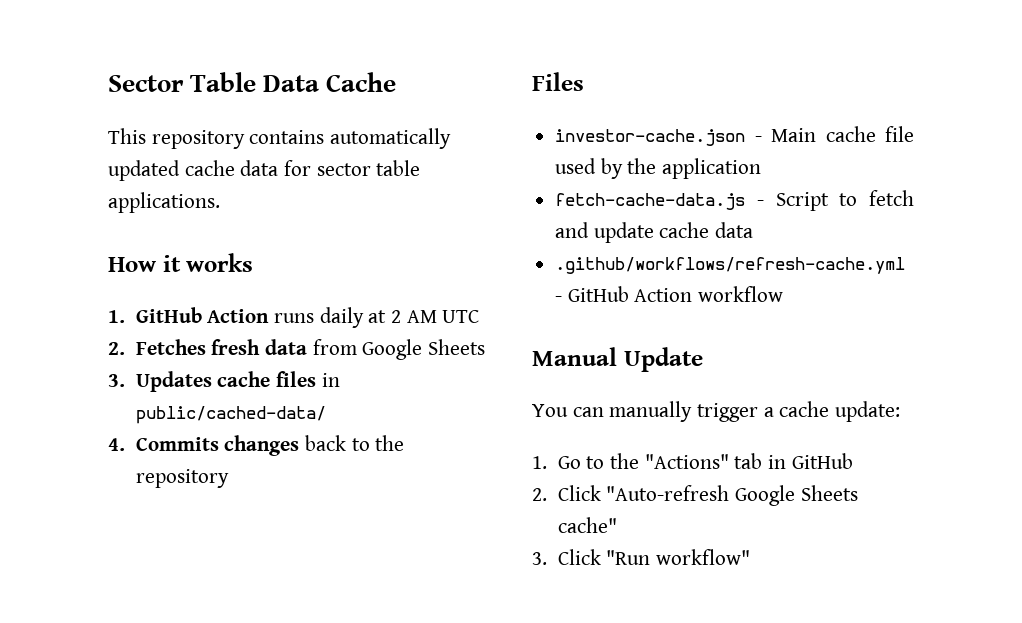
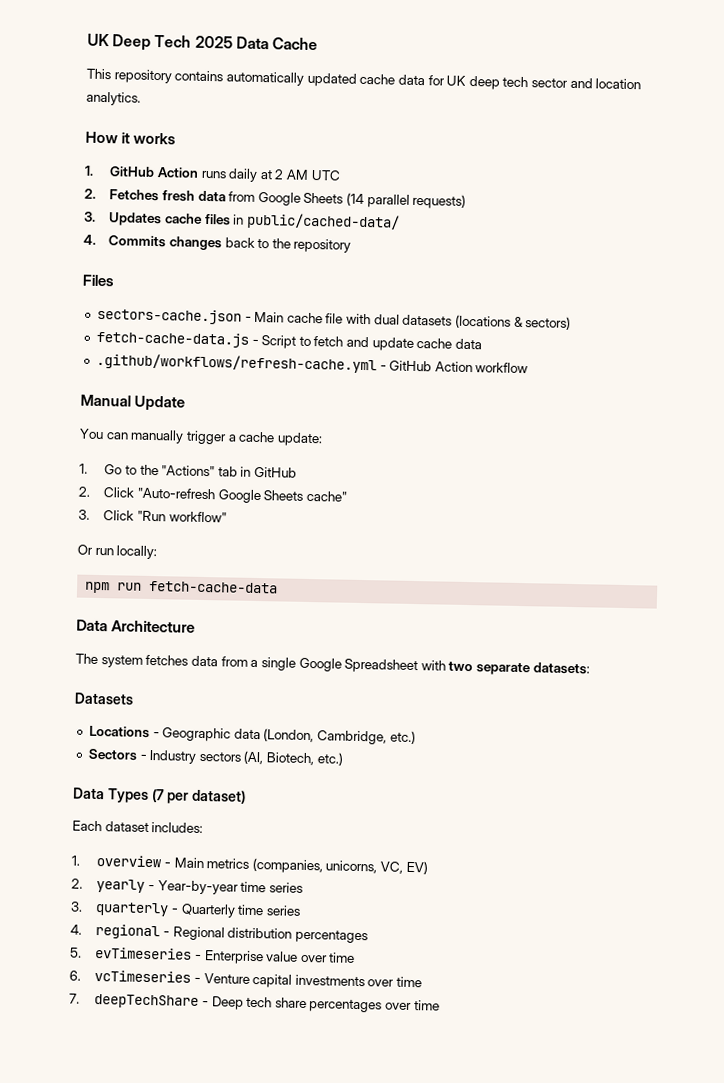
[108,72,257,92] Sector Table -> [87,33,233,51] UK Deep Tech 2025
[316,160,421,176] [108,192,220,213] sector table applications. -> [446,75,642,90] [86,91,141,106] UK deep tech sector and location analytics.
(485, 347) none -> [346,192,467,209] (14 parallel requests)
[555,129,746,146] investor-cache.json -> [96,307,242,325] sectors-cache.json
[555,158,762,179] used by the application -> [346,313,572,330] with dual datasets (locations & sectors)
(750, 557) none -> [77,544,158,560] [84,580,279,594] [76,619,196,633] [75,653,590,676] [74,692,134,705] [88,725,416,745] [87,748,343,766] [73,787,247,804] [72,820,204,834] [71,855,428,875] [71,878,303,895] [70,901,301,918] [70,924,368,944] [70,946,356,965] [69,969,423,988] [69,993,440,1013] // Or run locally: // npm run fetch-cache-data // Data Architecture // The system fetches data from a single Google Spreadsheet with two separate datasets: // Datasets // Locations - Geographic data (London, Cambridge, etc.) // Sectors - Industry sectors (AI, Biotech, etc.) // Data Types (7 per dataset) // Each dataset includes: // 1. overview - Main metrics (companies, unicorns, VC, EV) // 2. yearly - Year-by-year time series // 3. quarterly - Quarterly time series // 4. regional - Regional distribution percentages // 5. evTimeseries - Enterprise value over time // 6. vcTimeseries - Venture capital investments over time // 7. deepTechShare - Deep tech share percentages over time

